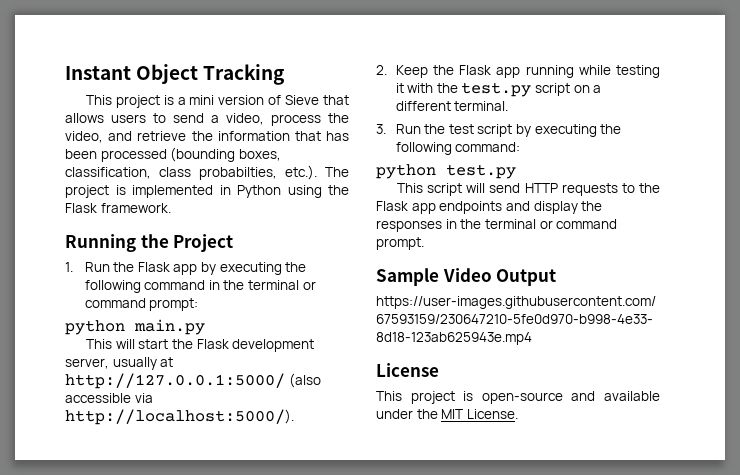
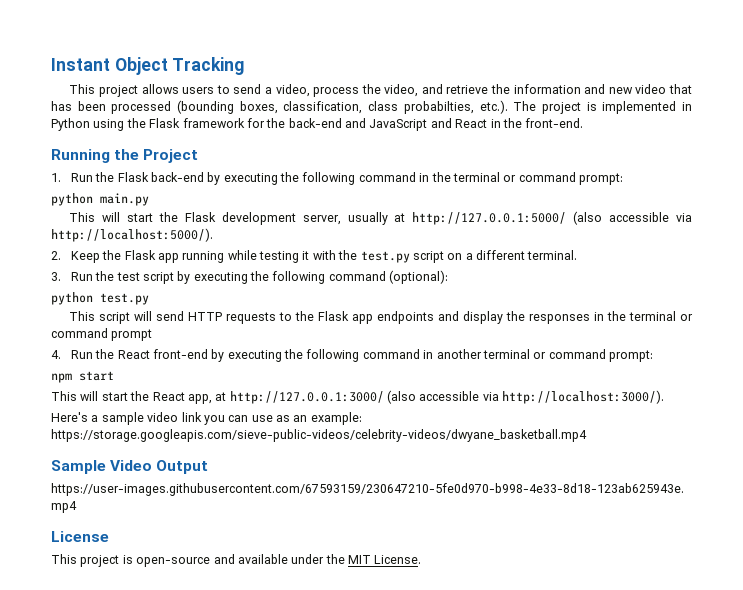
[163,95,349,105] is a mini version of Sieve that -> (138, 91) none
(290, 136) none -> [584,84,667,94] and new video
[100,203,171,213] framework. -> [182,118,584,131] framework for the back-end and JavaScript and React in the front-end.
[173,264,198,275] app -> [150,172,204,182] back-end
[455,142,521,152] command: -> [328,270,449,284] command (optional):
[376,237,424,250] prompt. -> [111,329,153,341] [51,349,654,362] [51,371,114,383] [51,390,665,404] [51,412,362,425] [51,429,587,442] prompt // 4. Run the React front-end by executing the following command in another terminal or command prompt: // npm start // This will start the React app, at http://127.0.0.1:3000/ (also accessible via http://localhost:3000/). // Here's a sample video link you can use as an example: https://storage.googleapis.com/sieve-public-videos/celebrity-videos/dwyane_basketball.mp4

